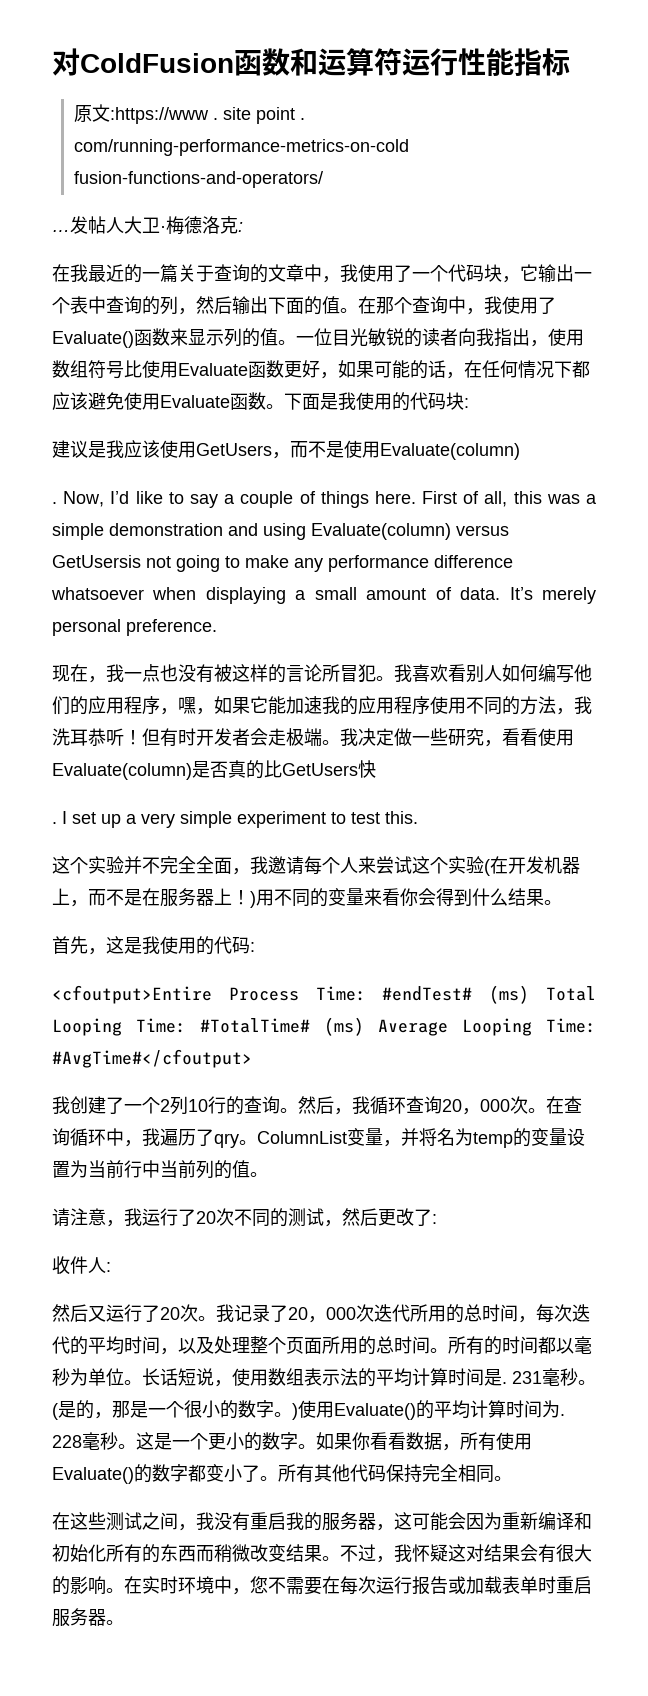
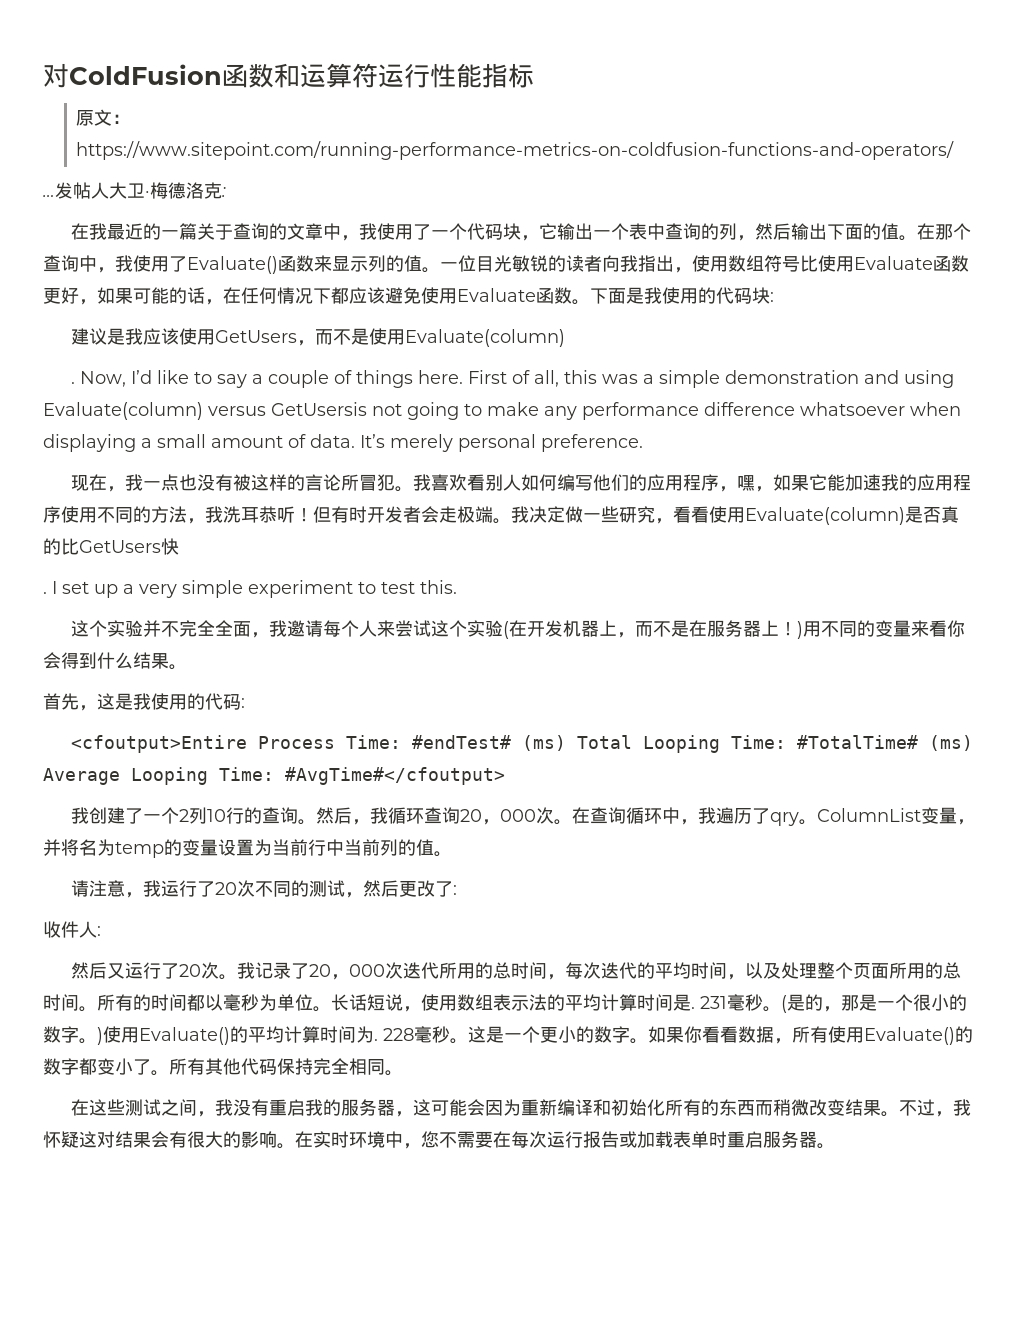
[109,107,305,124] [73,139,409,156] [73,171,323,188] :https://www . site point . com/running-performance-metrics-on-cold fusion-functions-and-operators/ -> [112,114,131,124] [76,141,955,160] ：https://www.sitepoint.com/running-performance-metrics-on-coldfusion-functions-and-operators/

